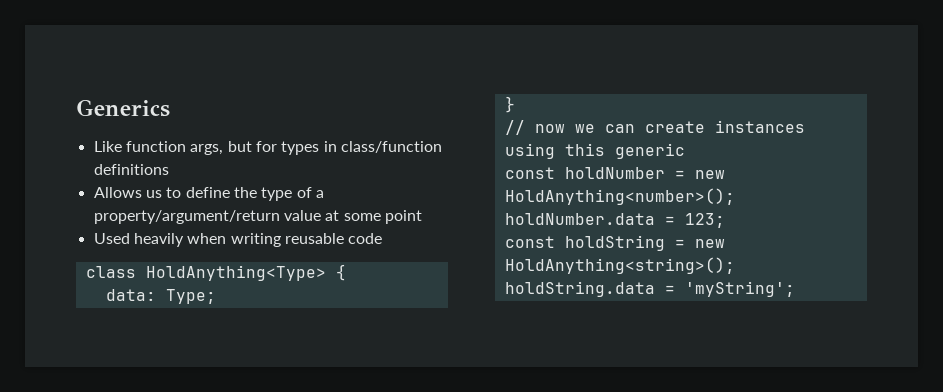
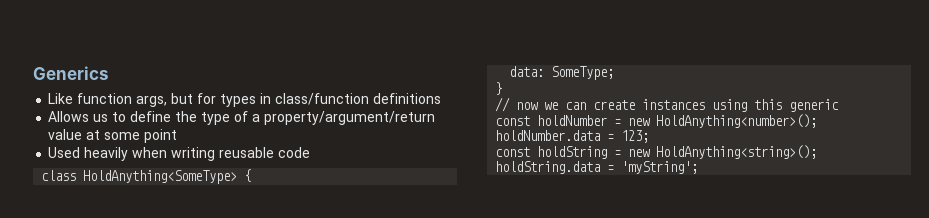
[145,265,326,281] HoldAnything<Type> -> [83,170,238,184] HoldAnything<SomeType>
[165,289,216,304] Type; -> [551,66,615,80] SomeType;

